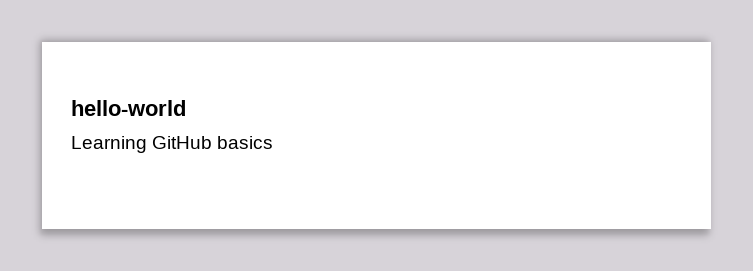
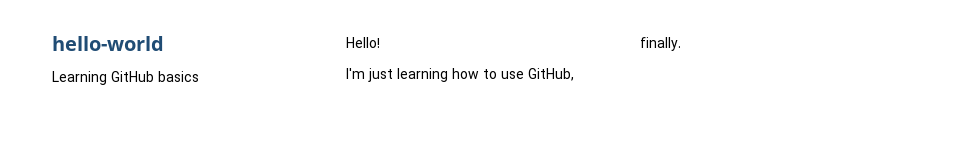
(274, 142) none -> [346,37,380,48] [346,68,574,82] [640,37,681,51] // Hello! // I'm just learning how to use GitHub, finally.

